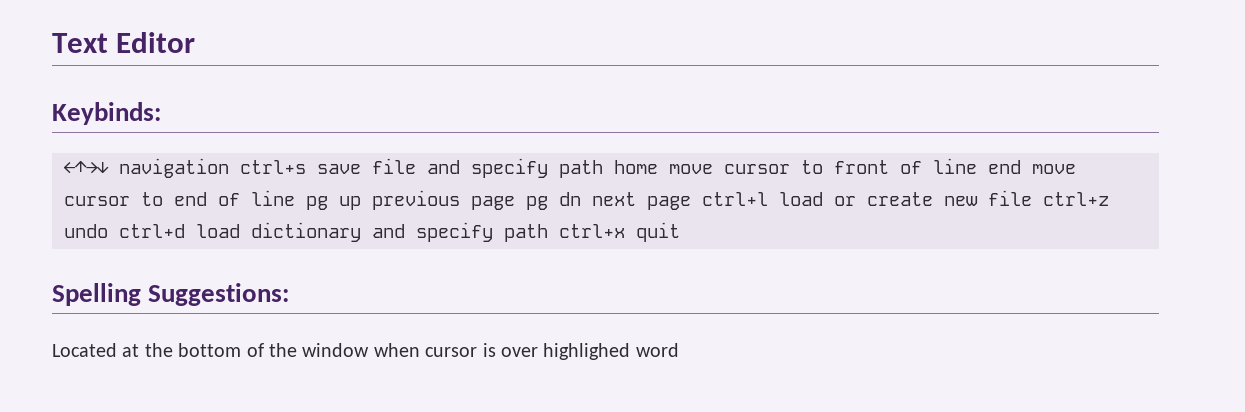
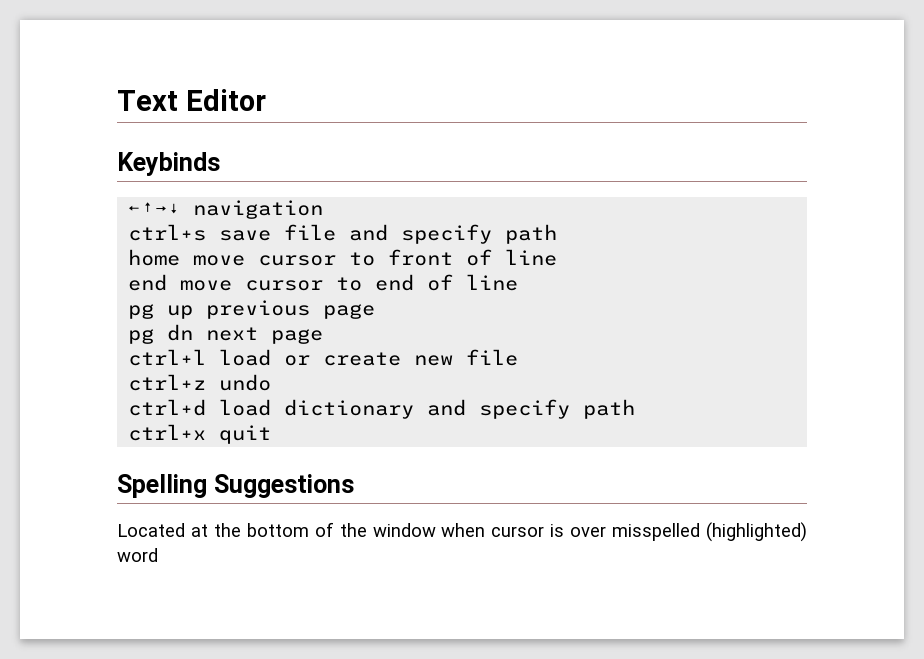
[52,102,161,125] Keybinds: -> [117,152,220,176] Keybinds
(229, 168) none -> (324, 209) //
(603, 169) none -> (558, 234) //
(977, 166) none -> (558, 257) //
(295, 198) none -> (519, 282) //
(515, 203) none -> (376, 311) //
(691, 203) none -> (324, 336) //
(1032, 198) none -> (519, 357) //
(108, 231) none -> (272, 382) //
(548, 233) none -> (636, 409) //
[148,283,290,306] Suggestions: -> [213,474,354,498] Suggestions
[543,343,631,360] highlighed -> [612,522,808,542] misspelled (highlighted)

